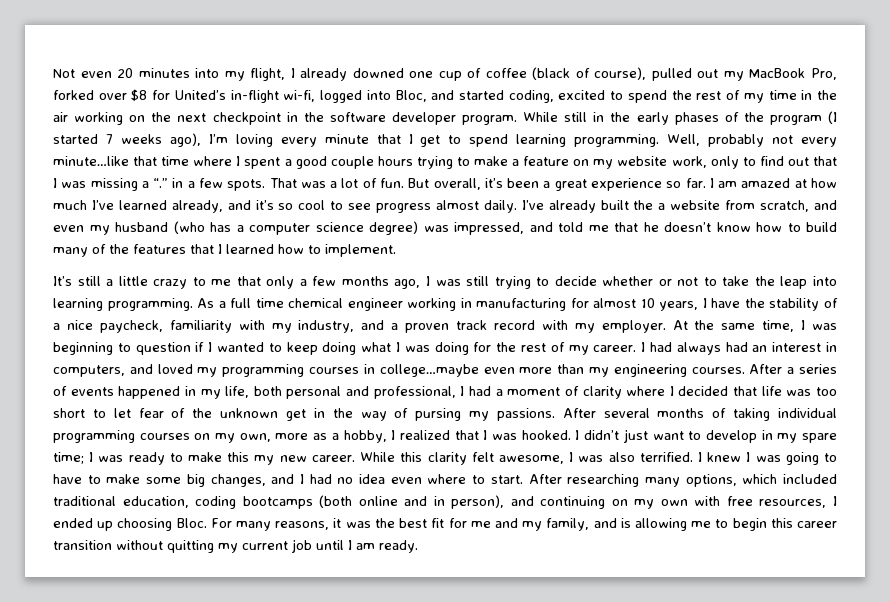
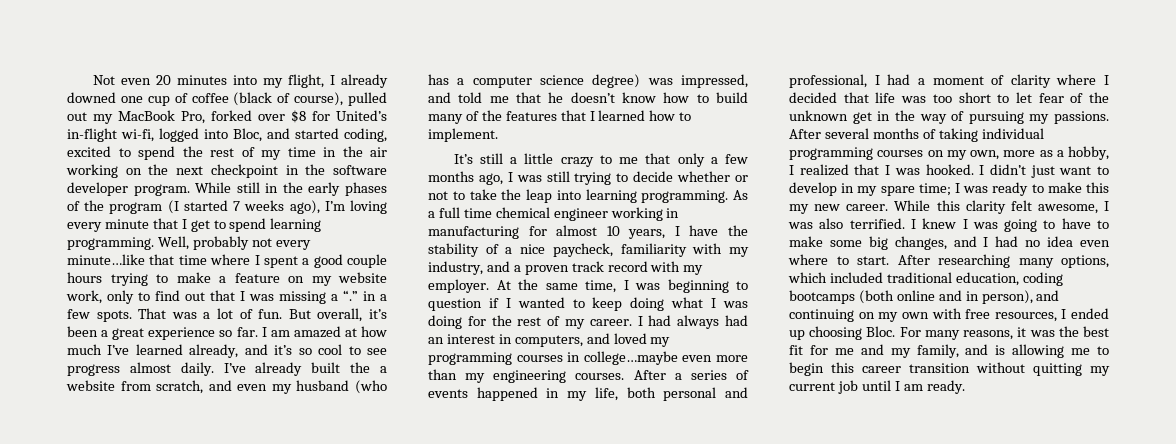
[415,408,462,421] pursing -> [968,111,1024,124] pursuing

